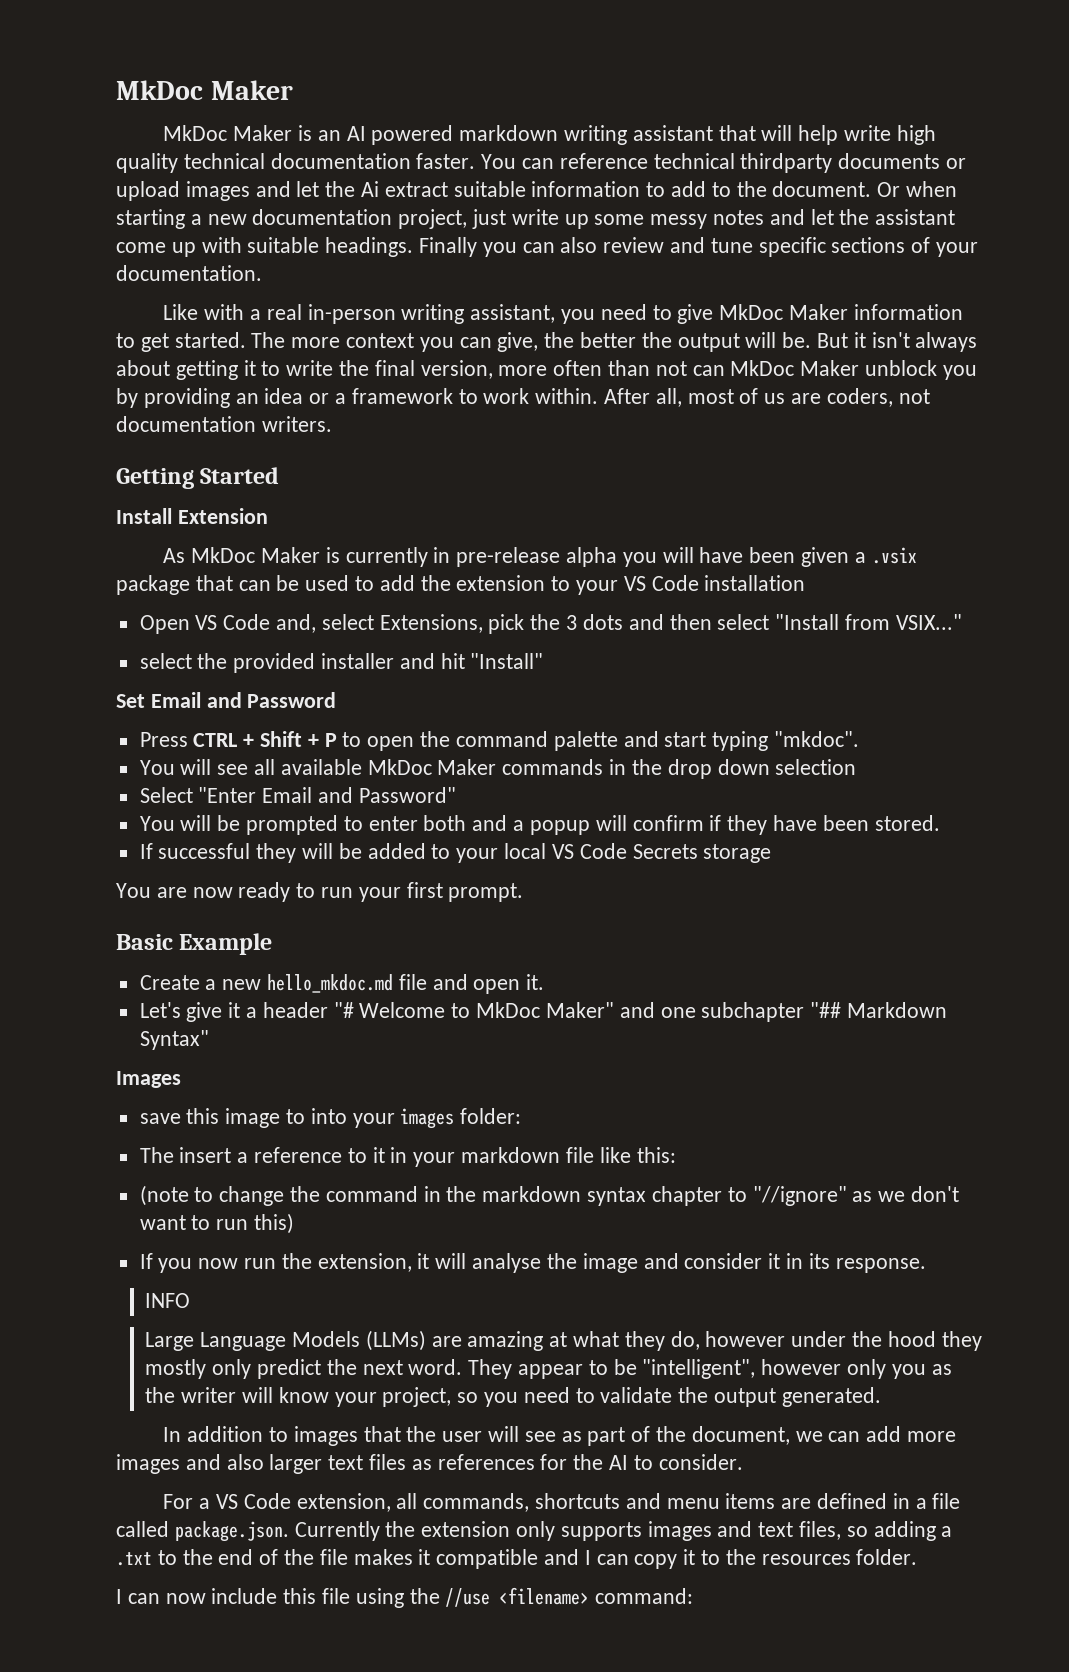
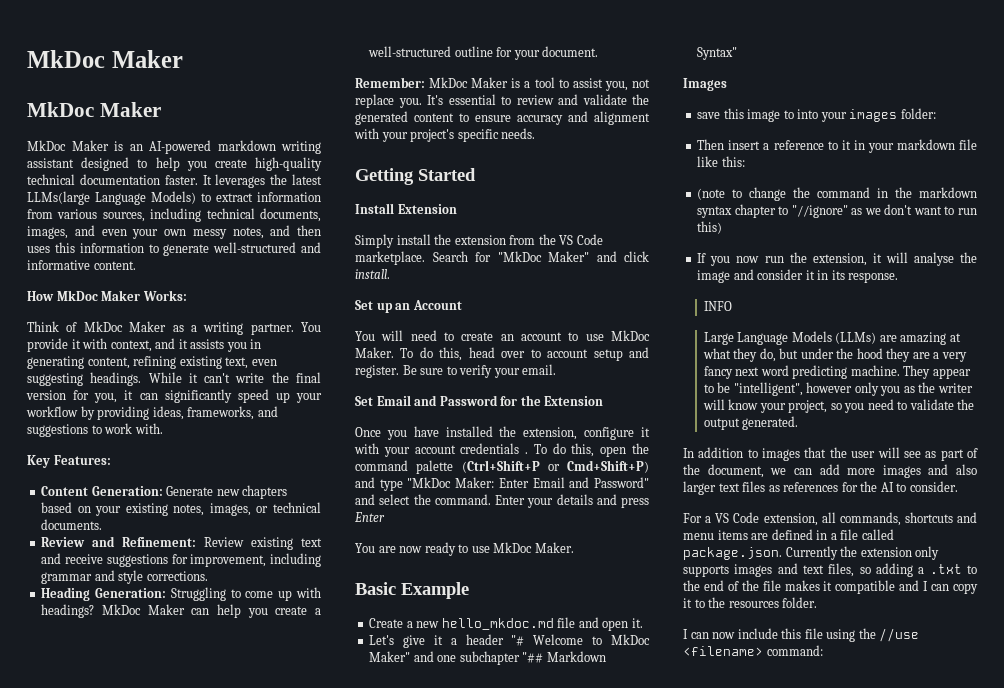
[116,80,293,100] [163,125,936,145] [116,153,967,173] [116,181,958,201] [116,209,956,229] [116,237,979,257] [116,265,262,281] [163,304,963,324] [116,332,978,352] [116,360,977,380] [116,388,930,408] [116,416,332,432] [116,467,280,489] [116,508,268,524] [163,547,917,567] [116,575,806,595] [139,614,962,634] [139,653,544,673] [116,692,337,708] [139,731,859,751] [139,759,857,779] [139,787,456,803] [139,815,940,835] [139,843,772,863] MkDoc Maker // MkDoc Maker is an AI powered markdown writing assistant that will help write high quality technical documentation faster. You can reference technical thirdparty documents or upload images and let the Ai extract suitable information to add to the document. Or when starting a new documentation project, just write up some messy notes and let the assistant come up with suitable headings. Finally you can also review and tune specific sections of your documentation. // Like with a real in-person writing assistant, you need to give MkDoc Maker information to get started. The more context you can give, the better the output will be. But it isn't always about getting it to write the final version, more often than not can MkDoc Maker unblock you by providing an idea or a framework to work within. After all, most of us are coders, not documentation writers. // Getting Started // Install Extension // As MkDoc Maker is currently in pre-release alpha you will have been given a .vsix package that can be used to add the extension to your VS Code installation // Open VS Code and, select Extensions, pick the 3 dots and then select "Install from VSIX..." // select the provided installer and hit "Install" // Set Email and Password // Press CTRL + Shift + P to open the command palette and start typing "mkdoc". // You will see all available MkDoc Maker commands in the drop down selection // Select "Enter Email and Password" // You will be prompted to enter both and a popup will confirm if they have been stored. // If successful they will be added to your local VS Code Secrets storage -> [27,50,183,68] [27,102,161,117] [27,140,321,154] [27,157,322,171] [27,174,323,188] [27,191,321,205] [27,208,321,222] [27,225,321,239] [27,242,321,256] [27,260,136,270] [27,290,187,301] [27,321,321,335] [27,338,262,352] [27,356,277,369] [27,372,321,386] [26,389,322,403] [26,406,278,420] [27,423,163,437] [27,455,111,468] [41,485,288,499] [41,502,321,516] [41,519,103,530] [41,536,322,550] [41,553,321,567] [41,570,208,584] [41,587,321,601] [41,604,321,618] [368,46,599,60] [355,77,650,91] [355,94,649,108] [355,111,650,125] [354,128,536,142] [355,168,476,185] [355,203,457,214] [355,234,603,248] [355,251,649,265] [355,269,390,279] [355,300,462,313] [355,330,650,341] [355,347,649,361] [355,364,557,378] [355,395,604,406] [355,426,650,440] [354,443,649,457] [355,460,649,474] [355,477,649,491] [355,494,649,508] [354,512,385,522] MkDoc Maker // MkDoc Maker // MkDoc Maker is an AI-powered markdown writing assistant designed to help you create high-quality technical documentation faster. It leverages the latest LLMs(large Language Models) to extract information from various sources, including technical documents, images, and even your own messy notes, and then uses this information to generate well-structured and informative content. // How MkDoc Maker Works: // Think of MkDoc Maker as a writing partner. You provide it with context, and it assists you in generating content, refining existing text, even suggesting headings. While it can't write the final version for you, it can significantly speed up your workflow by providing ideas, frameworks, and suggestions to work with. // Key Features: // Content Generation: Generate new chapters based on your existing notes, images, or technical documents. // Review and Refinement: Review existing text and receive suggestions for improvement, including grammar and style corrections. // Heading Generation: Struggling to come up with headings? MkDoc Maker can help you create a well-structured outline for your document. // Remember: MkDoc Maker is a tool to assist you, not replace you. It's essential to review and validate the generated content to ensure accuracy and alignment with your project's specific needs. // Getting Started // Install Extension // Simply install the extension from the VS Code marketplace. Search for "MkDoc Maker" and click install. // Set up an Account // You will need to create an account to use MkDoc Maker. To do this, head over to account setup and register. Be sure to verify your email. // Set Email and Password for the Extension // Once you have installed the extension, configure it with your account credentials . To do this, open the command palette (Ctrl+Shift+P or Cmd+Shift+P) and type "MkDoc Maker: Enter Email and Password" and select the command. Enter your details and press Enter
[321,882,524,902] run your first prompt. -> [471,542,574,553] use MkDoc Maker.
[139,1147,174,1163] The -> [697,139,725,150] Then
[705,1331,786,1347] however -> [779,348,799,359] but
[145,1359,463,1379] mostly only predict the next word. -> [912,352,967,362] [703,365,900,379] are a very fancy next word predicting machine.

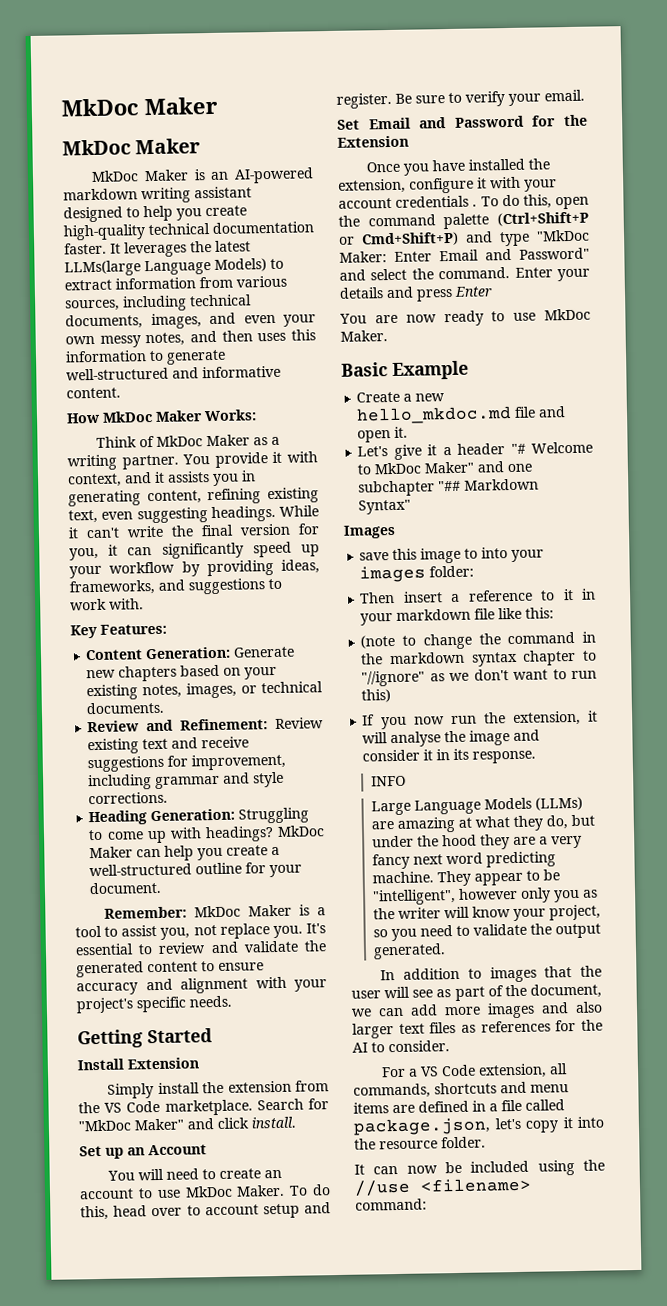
[683,546,940,560] [683,563,977,577] [683,580,978,594] [683,597,779,608] package.json. Currently the extension only supports images and text files, so adding a .txt to the end of the file makes it compatible and I can copy it to the resources -> [353,1116,604,1136] [354,1138,438,1150] package.json, let's copy it into the resource
[683,629,688,639] I -> [354,1164,365,1175] It
[737,628,823,639] include this file -> [445,1160,530,1174] be included

